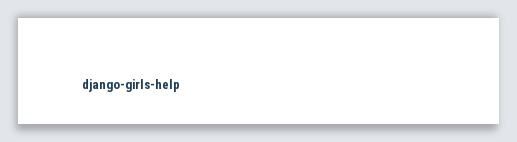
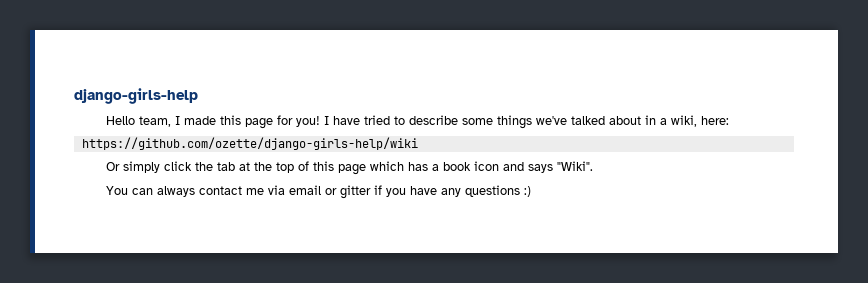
(180, 85) none -> [106,115,730,129] [81,137,418,150] [106,161,594,175] [106,185,532,199] // Hello team, I made this page for you! I have tried to describe some things we've talked about in a wiki, here: // https://github.com/ozette/django-girls-help/wiki // Or simply click the tab at the top of this page which has a book icon and says "Wiki". // You can always contact me via email or gitter if you have any questions :)

